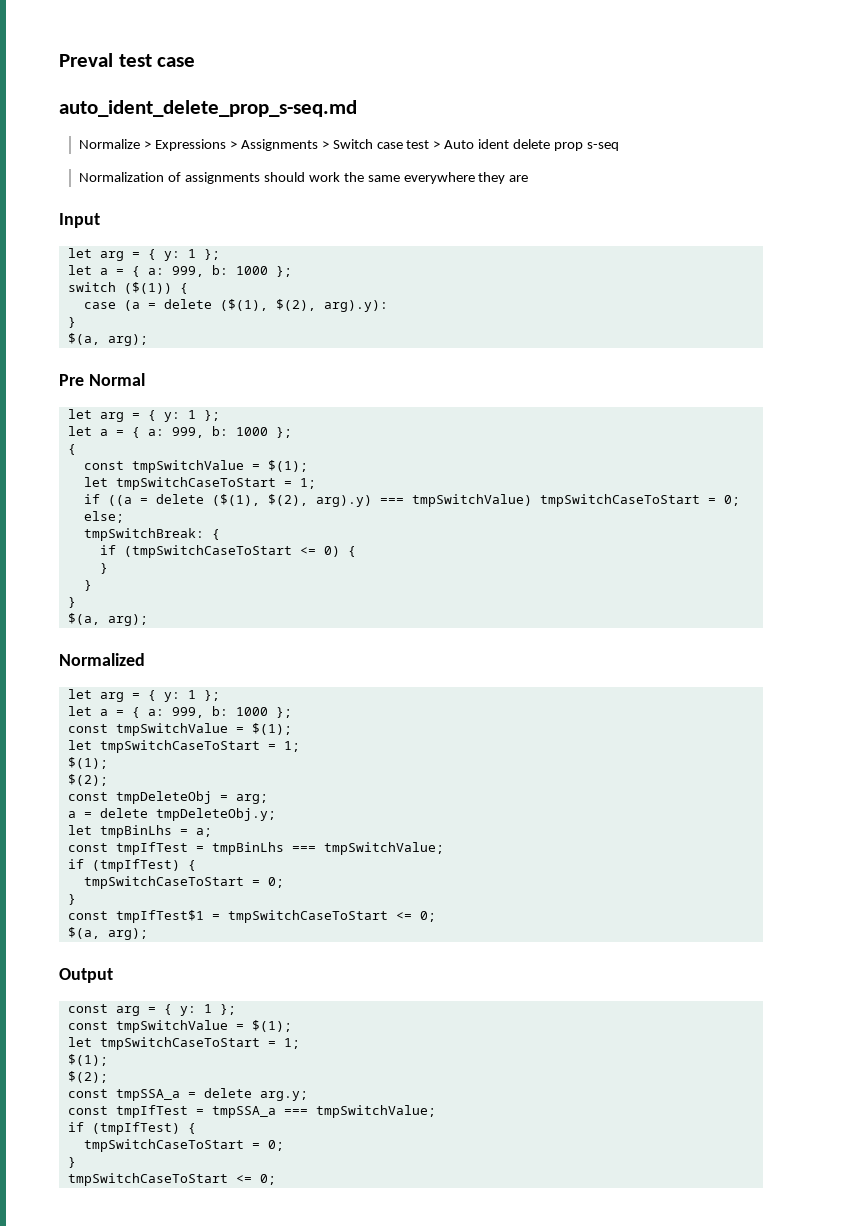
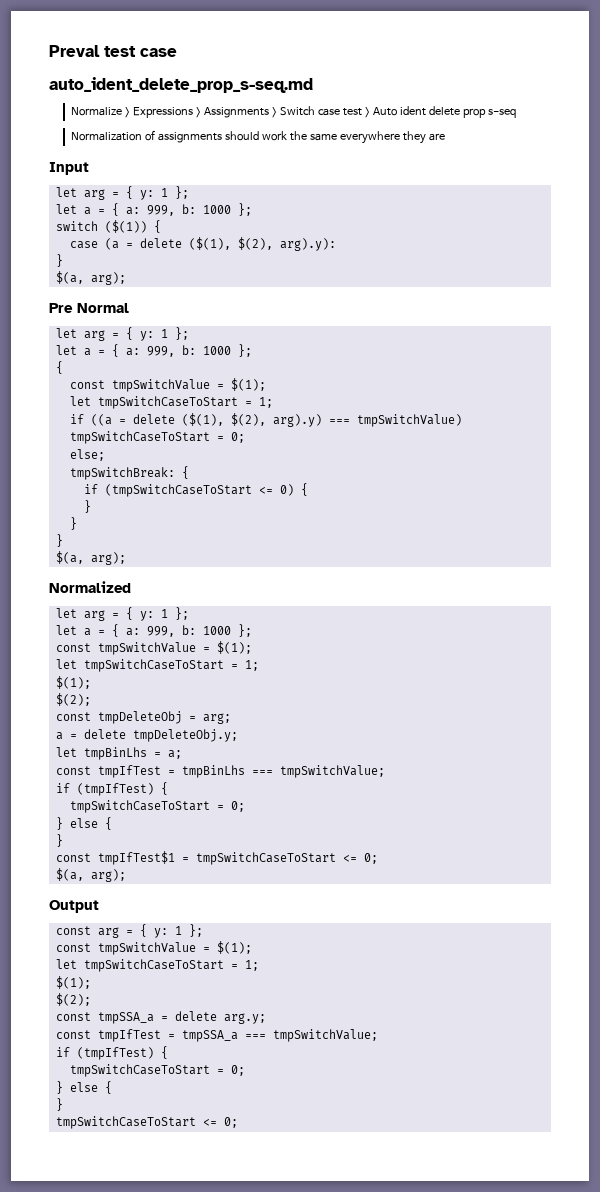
(284, 882) none -> [55,817,112,830] // } else {
(284, 1145) none -> [55,1081,112,1094] // } else {

